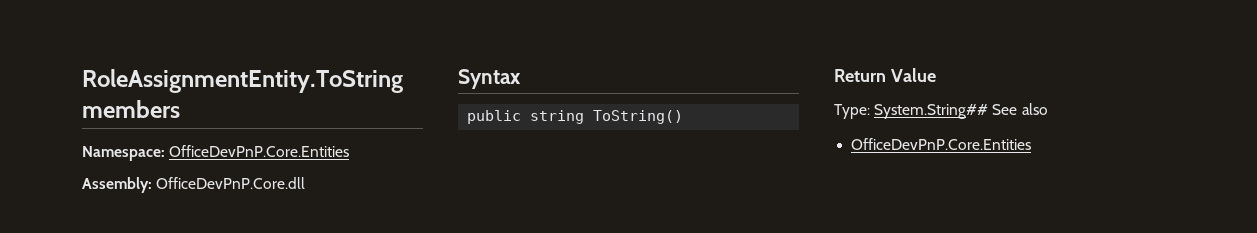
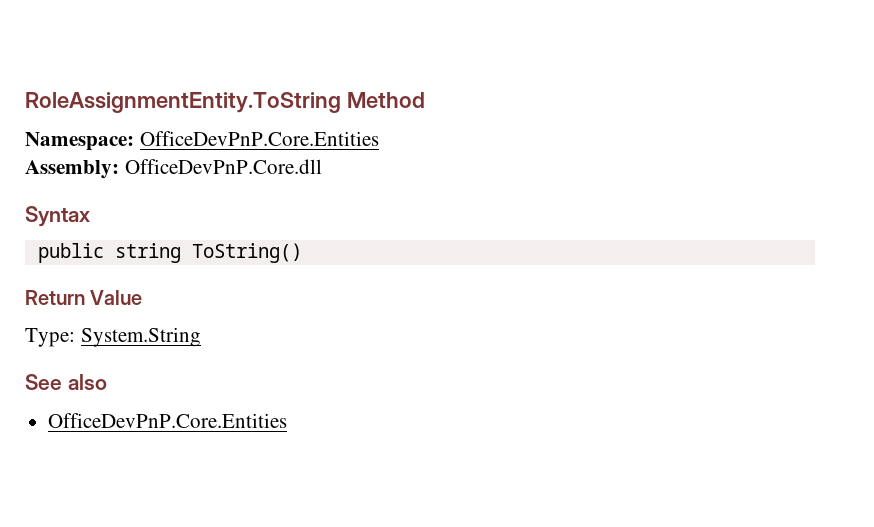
[82,100,180,118] members -> [346,92,425,108] Method
[874,104,989,119] System.String## -> [80,327,201,347] System.String //

